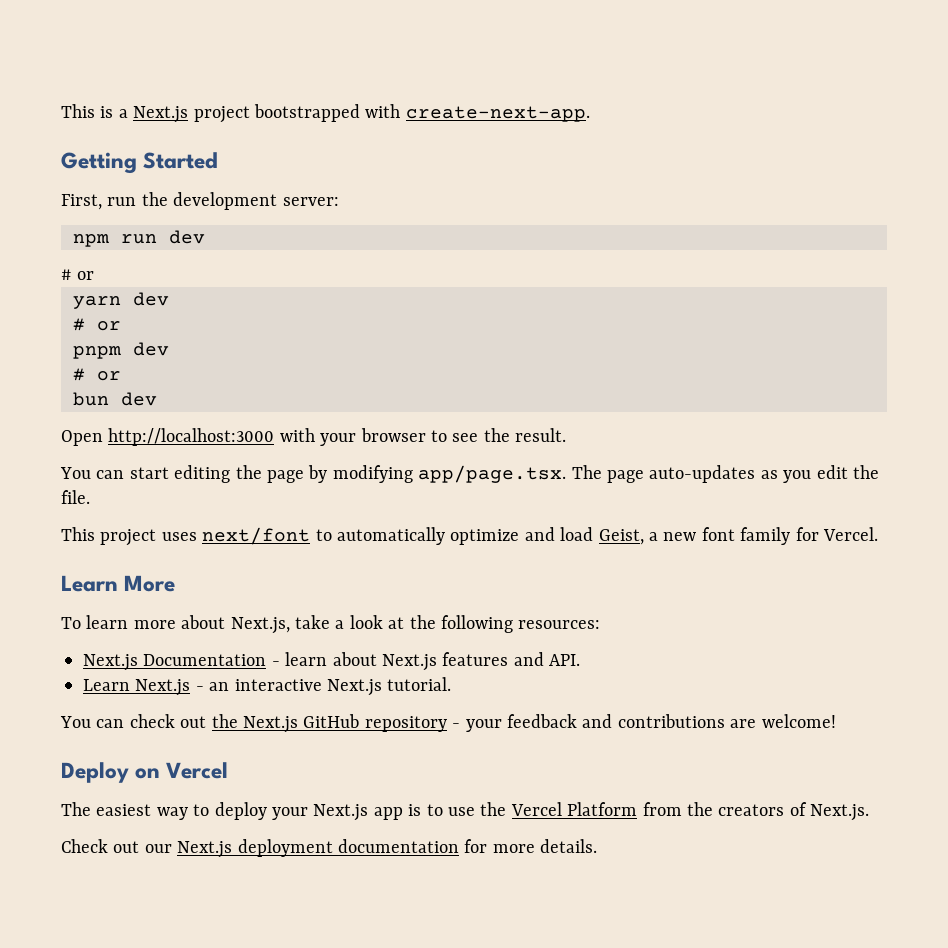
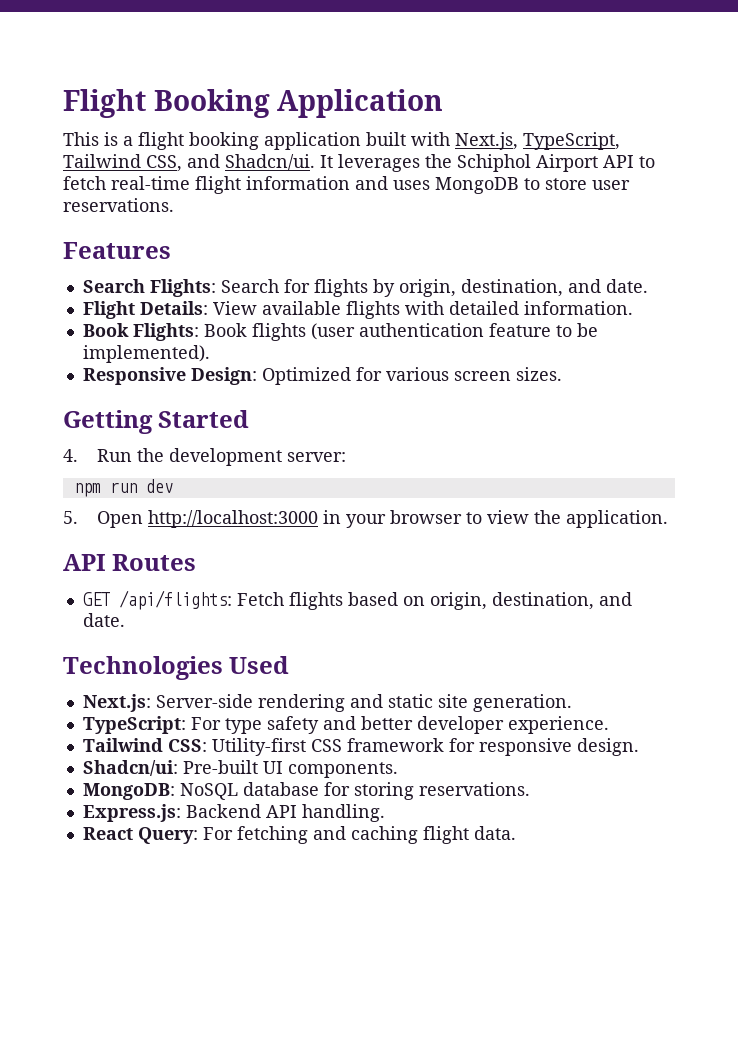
[61,104,590,123] This is a Next.js project bootstrapped with create-next-app. -> [63,89,444,118] [63,132,620,150] [63,154,655,172] [63,176,630,194] [63,198,174,212] [63,242,171,259] [82,279,648,297] [82,301,633,319] [82,323,598,341] [82,345,210,363] [82,367,562,385] Flight Booking Application // This is a flight booking application built with Next.js, TypeScript, Tailwind CSS, and Shadcn/ui. It leverages the Schiphol Airport API to fetch real-time flight information and uses MongoDB to store user reservations. // Features // Search Flights: Search for flights by origin, destination, and date. // Flight Details: View available flights with detailed information. // Book Flights: Book flights (user authentication feature to be implemented). // Responsive Design: Optimized for various screen sizes.
[61,194,137,210] First, run -> [63,449,132,462] 4. Run
[61,269,95,280] [73,292,169,309] [73,318,121,331] [73,342,169,359] [73,368,121,381] [73,392,157,406] # or // yarn dev // # or // pnpm dev // # or // bun dev // -> [63,511,78,524] 5.
[279,428,315,442] with -> [322,510,341,524] in
[452,428,567,442] [60,465,879,483] [61,490,90,504] [61,527,878,546] [61,575,176,592] [61,615,601,634] [83,652,581,671] [83,677,452,696] [60,714,836,733] [61,762,229,783] [61,802,870,821] [61,839,598,858] see the result. // You can start editing the page by modifying app/page.tsx. The page auto-updates as you edit the file. // This project uses next/font to automatically optimize and load Geist, a new font family for Vercel. // Learn More // To learn more about Next.js, take a look at the following resources: // Next.js Documentation - learn about Next.js features and API. // Learn Next.js - an interactive Next.js tutorial. // You can check out the Next.js GitHub repository - your feedback and contributions are welcome! // Deploy on Vercel // The easiest way to deploy your Next.js app is to use the Vercel Platform from the creators of Next.js. // Check out our Next.js deployment documentation for more details. -> [486,510,668,528] [63,554,197,571] [82,590,632,610] [82,613,125,627] [63,656,290,680] [82,694,572,712] [82,716,609,734] [82,738,639,756] [82,760,398,778] [82,782,530,800] [82,804,385,822] [82,826,516,844] view the application. // API Routes // GET /api/flights: Fetch flights based on origin, destination, and date. // Technologies Used // Next.js: Server-side rendering and static site generation. // TypeScript: For type safety and better developer experience. // Tailwind CSS: Utility-first CSS framework for responsive design. // Shadcn/ui: Pre-built UI components. // MongoDB: NoSQL database for storing reservations. // Express.js: Backend API handling. // React Query: For fetching and caching flight data.

